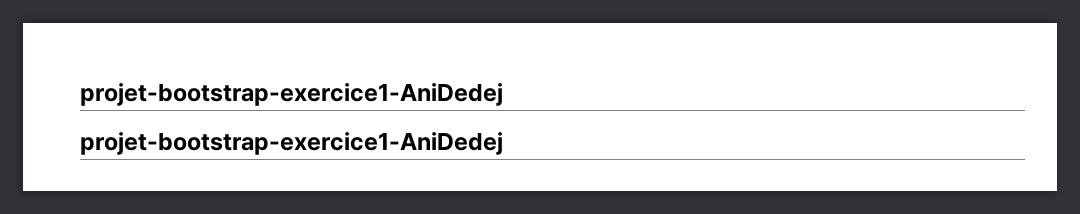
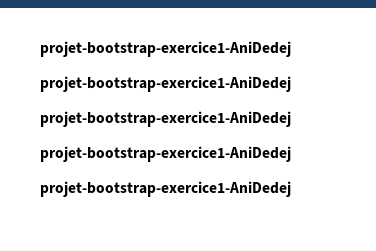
[80,83,503,106] [80,132,503,155] projet-bootstrap-exercice1-AniDedej // projet-bootstrap-exercice1-AniDedej -> [40,41,291,57] [40,76,291,92] [40,111,291,127] [40,146,291,162] [40,181,291,197] projet-bootstrap-exercice1-AniDedej // projet-bootstrap-exercice1-AniDedej // projet-bootstrap-exercice1-AniDedej // projet-bootstrap-exercice1-AniDedej // projet-bootstrap-exercice1-AniDedej

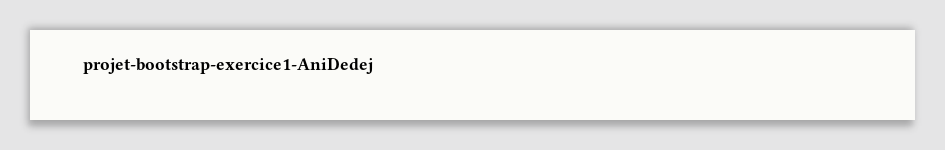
[40,41,291,57] [40,76,291,92] [40,111,291,127] [40,146,291,162] [40,181,291,197] projet-bootstrap-exercice1-AniDedej // projet-bootstrap-exercice1-AniDedej // projet-bootstrap-exercice1-AniDedej // projet-bootstrap-exercice1-AniDedej // projet-bootstrap-exercice1-AniDedej -> [83,57,373,74] projet-bootstrap-exercice1-AniDedej

